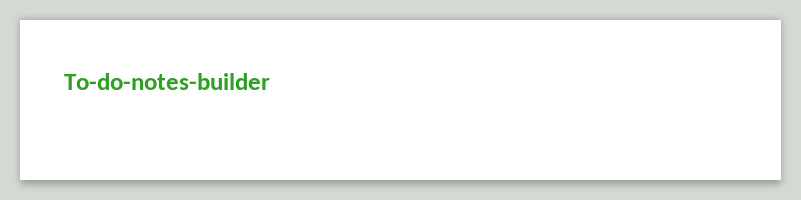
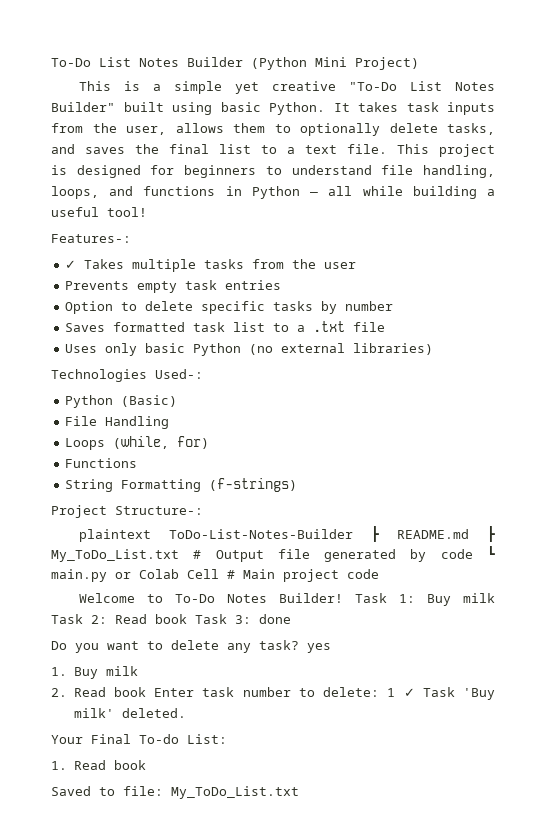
[64,73,270,90] To-do-notes-builder -> [51,57,419,70] [78,81,495,94] [51,102,495,115] [51,123,495,136] [51,144,495,157] [51,165,495,178] [51,186,496,199] [51,207,147,217] [51,234,131,243] [65,259,357,272] [65,280,282,293] [65,301,394,314] [65,321,386,332] [65,343,434,356] [51,369,203,382] [65,395,178,408] [65,416,170,429] [65,436,210,450] [65,458,138,468] [65,478,298,492] [51,505,203,518] [78,526,495,542] [51,546,495,562] [51,569,379,582] [78,593,495,606] [51,614,291,624] [51,640,331,653] [51,666,138,679] [51,687,495,700] [73,708,186,718] [51,734,227,744] [51,760,146,770] [51,786,299,799] To-Do List Notes Builder (Python Mini Project) // This is a simple yet creative "To-Do List Notes Builder" built using basic Python. It takes task inputs from the user, allows them to optionally delete tasks, and saves the final list to a text file. This project is designed for beginners to understand file handling, loops, and functions in Python — all while building a useful tool! // Features-: // ✓ Takes multiple tasks from the user // Prevents empty task entries // Option to delete specific tasks by number // Saves formatted task list to a .txt file // Uses only basic Python (no external libraries) // Technologies Used-: // Python (Basic) // File Handling // Loops (while, for) // Functions // String Formatting (f-strings) // Project Structure-: // plaintext ToDo-List-Notes-Builder ┣ README.md ┣ My_ToDo_List.txt # Output file generated by code ┗ main.py or Colab Cell # Main project code // Welcome to To-Do Notes Builder! Task 1: Buy milk Task 2: Read book Task 3: done // Do you want to delete any task? yes // 1. Buy milk // 2. Read book Enter task number to delete: 1 ✓ Task 'Buy milk' deleted. // Your Final To-do List: // 1. Read book // Saved to file: My_ToDo_List.txt

